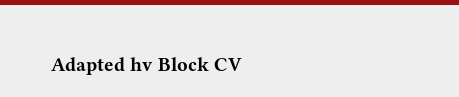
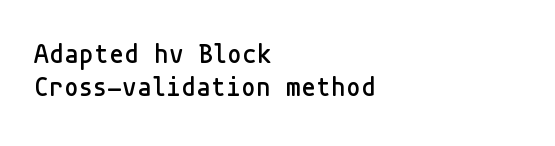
[213,58,242,71] CV -> [34,76,376,96] Cross-validation method

